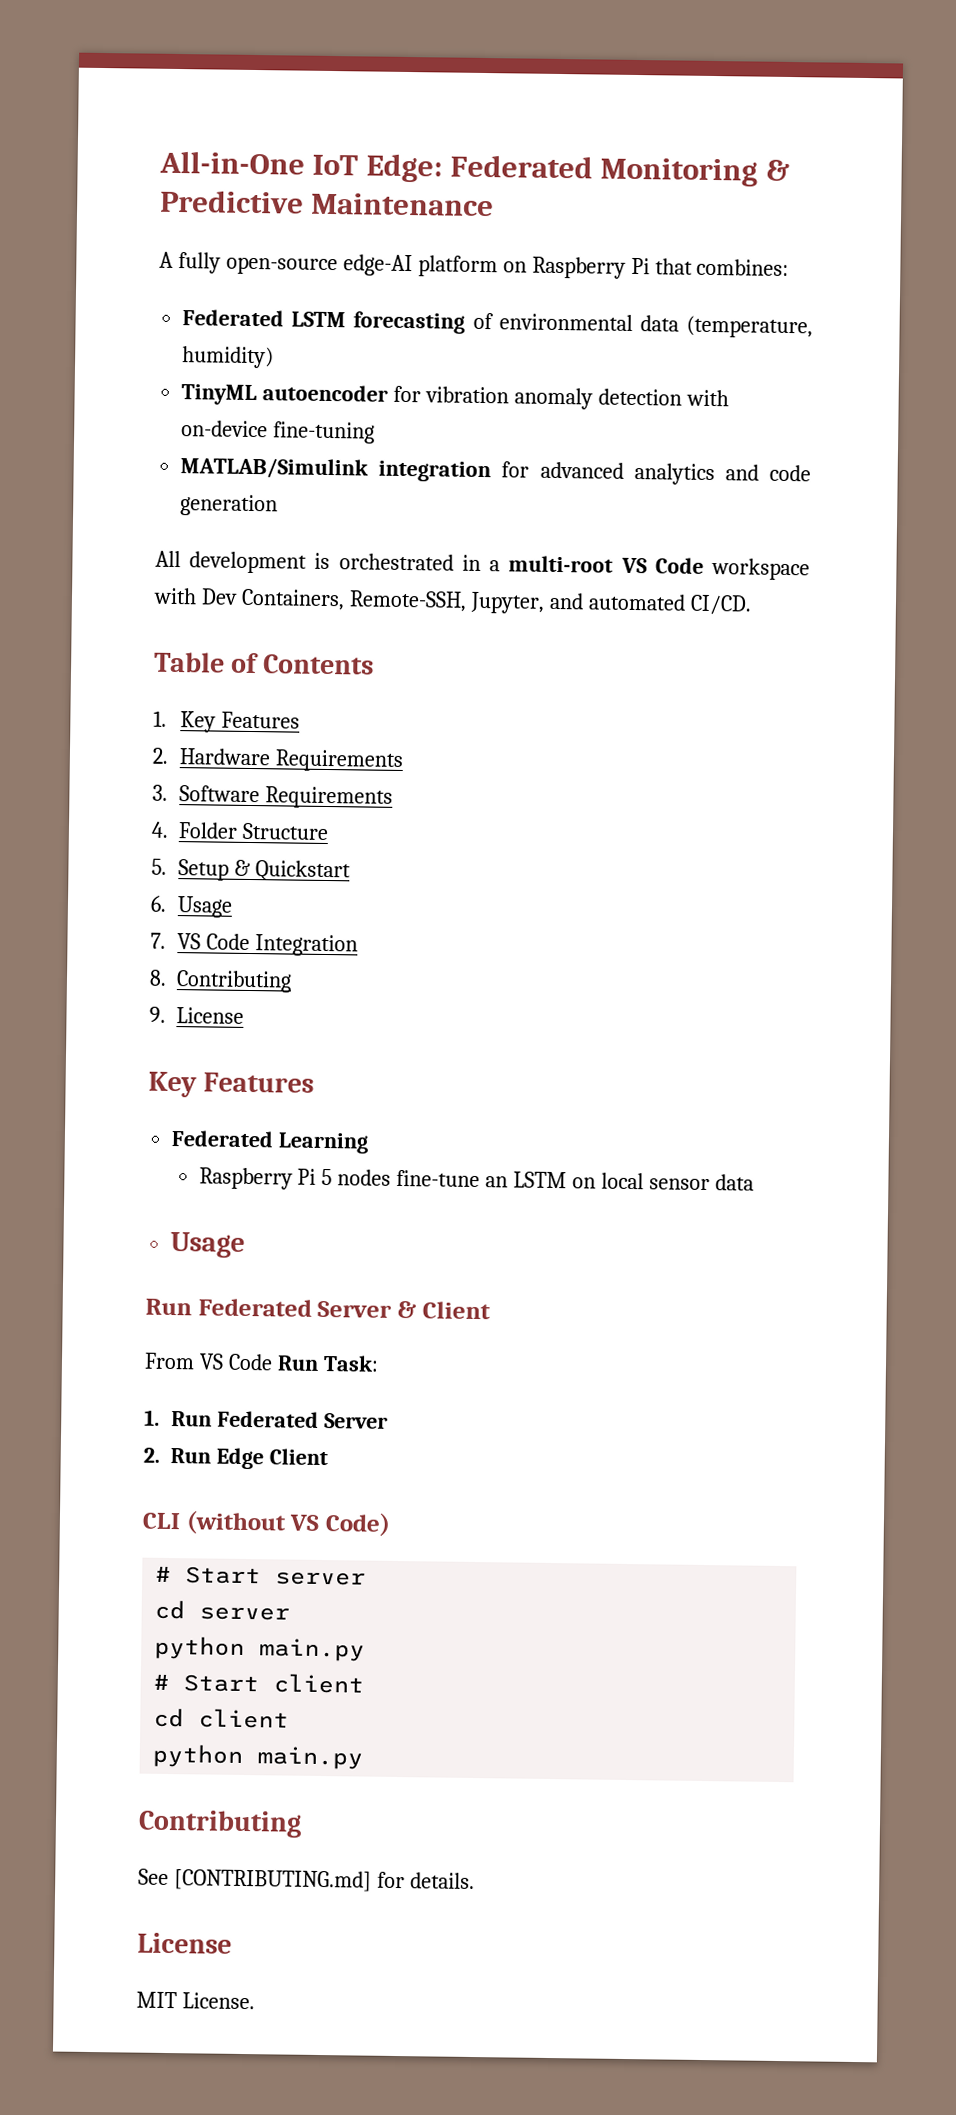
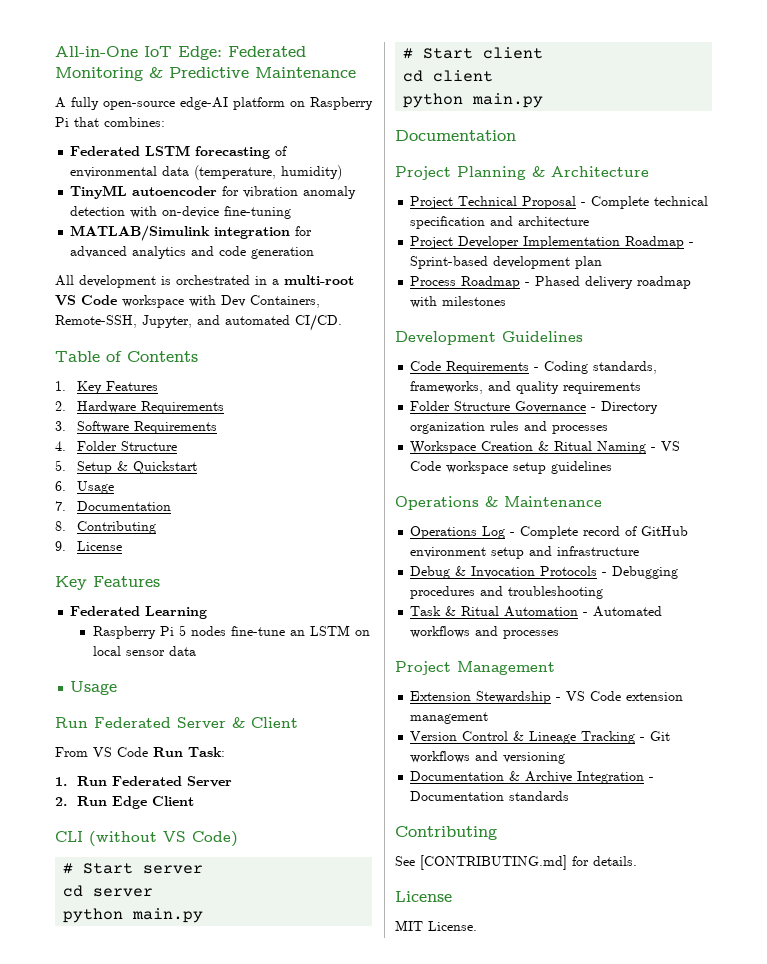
[177,933,359,957] VS Code Integration -> [77,501,172,511] Documentation
(364, 1758) none -> [395,130,516,141] [395,166,649,180] [410,196,709,209] [410,216,590,229] [410,236,695,249] [410,256,603,269] [410,276,692,289] [410,296,507,308] [395,331,583,345] [410,361,658,374] [410,381,642,394] [410,401,659,414] [410,421,609,434] [410,441,681,454] [410,461,613,474] [395,496,602,510] [410,526,689,539] [410,546,640,559] [410,566,679,579] [410,586,604,599] [410,606,663,617] [410,626,560,639] [395,661,555,675] [410,691,684,704] [410,712,489,724] [410,731,671,744] [410,751,566,764] [410,771,655,784] [410,791,570,801] // Documentation // Project Planning & Architecture // Project Technical Proposal - Complete technical specification and architecture // Project Developer Implementation Roadmap - Sprint-based development plan // Process Roadmap - Phased delivery roadmap with milestones // Development Guidelines // Code Requirements - Coding standards, frameworks, and quality requirements // Folder Structure Governance - Directory organization rules and processes // Workspace Creation & Ritual Naming - VS Code workspace setup guidelines // Operations & Maintenance // Operations Log - Complete record of GitHub environment setup and infrastructure // Debug & Invocation Protocols - Debugging procedures and troubleshooting // Task & Ritual Automation - Automated workflows and processes // Project Management // Extension Stewardship - VS Code extension management // Version Control & Lineage Tracking - Git workflows and versioning // Documentation & Archive Integration - Documentation standards

